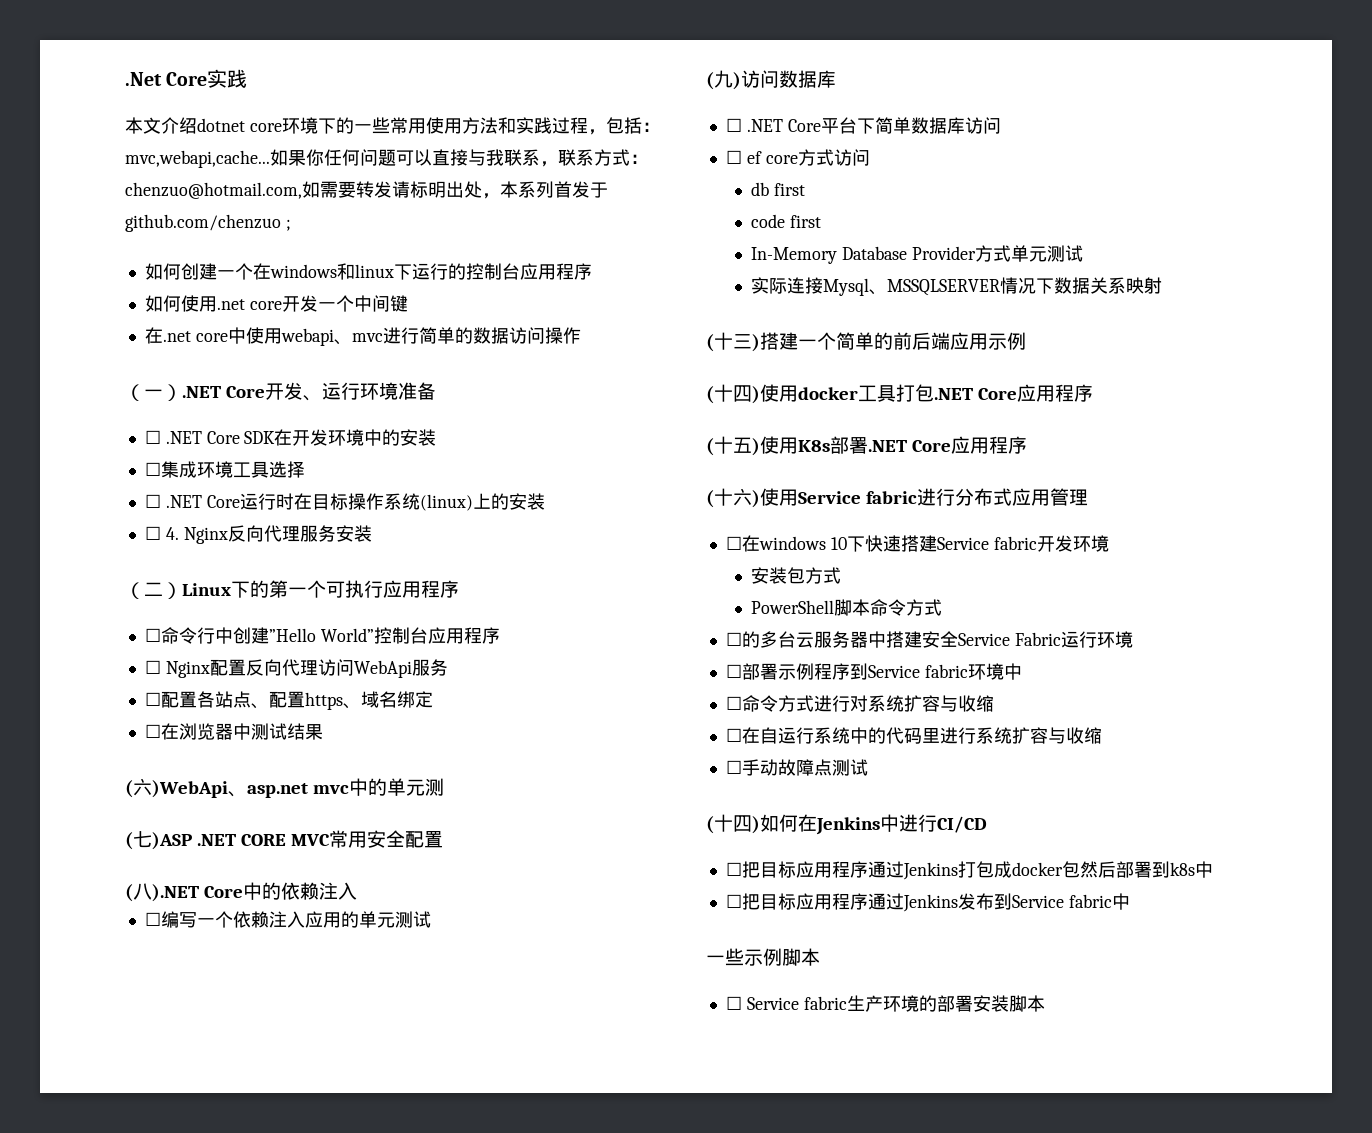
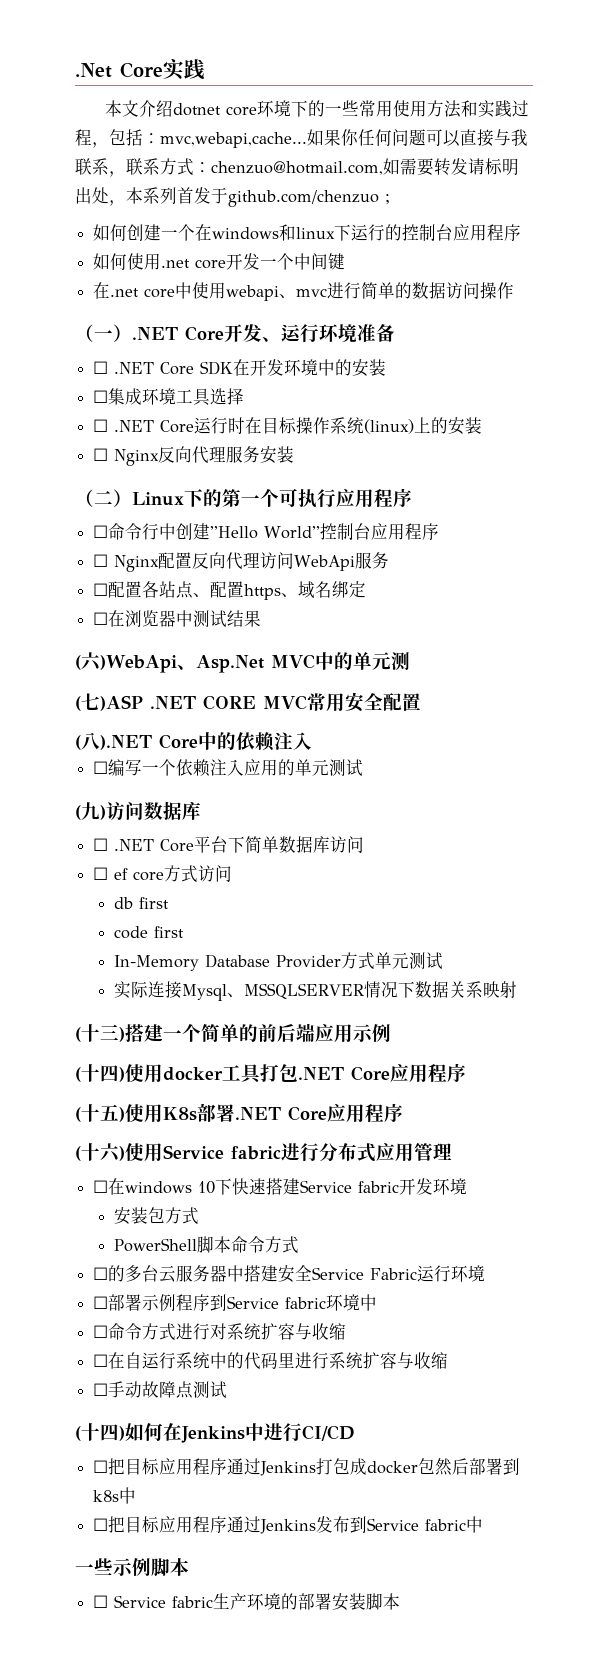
[165,527,179,540] 4. -> (109, 454) none
[247,783,350,798] asp.net mvc -> [195,654,315,673] Asp.Net MVC

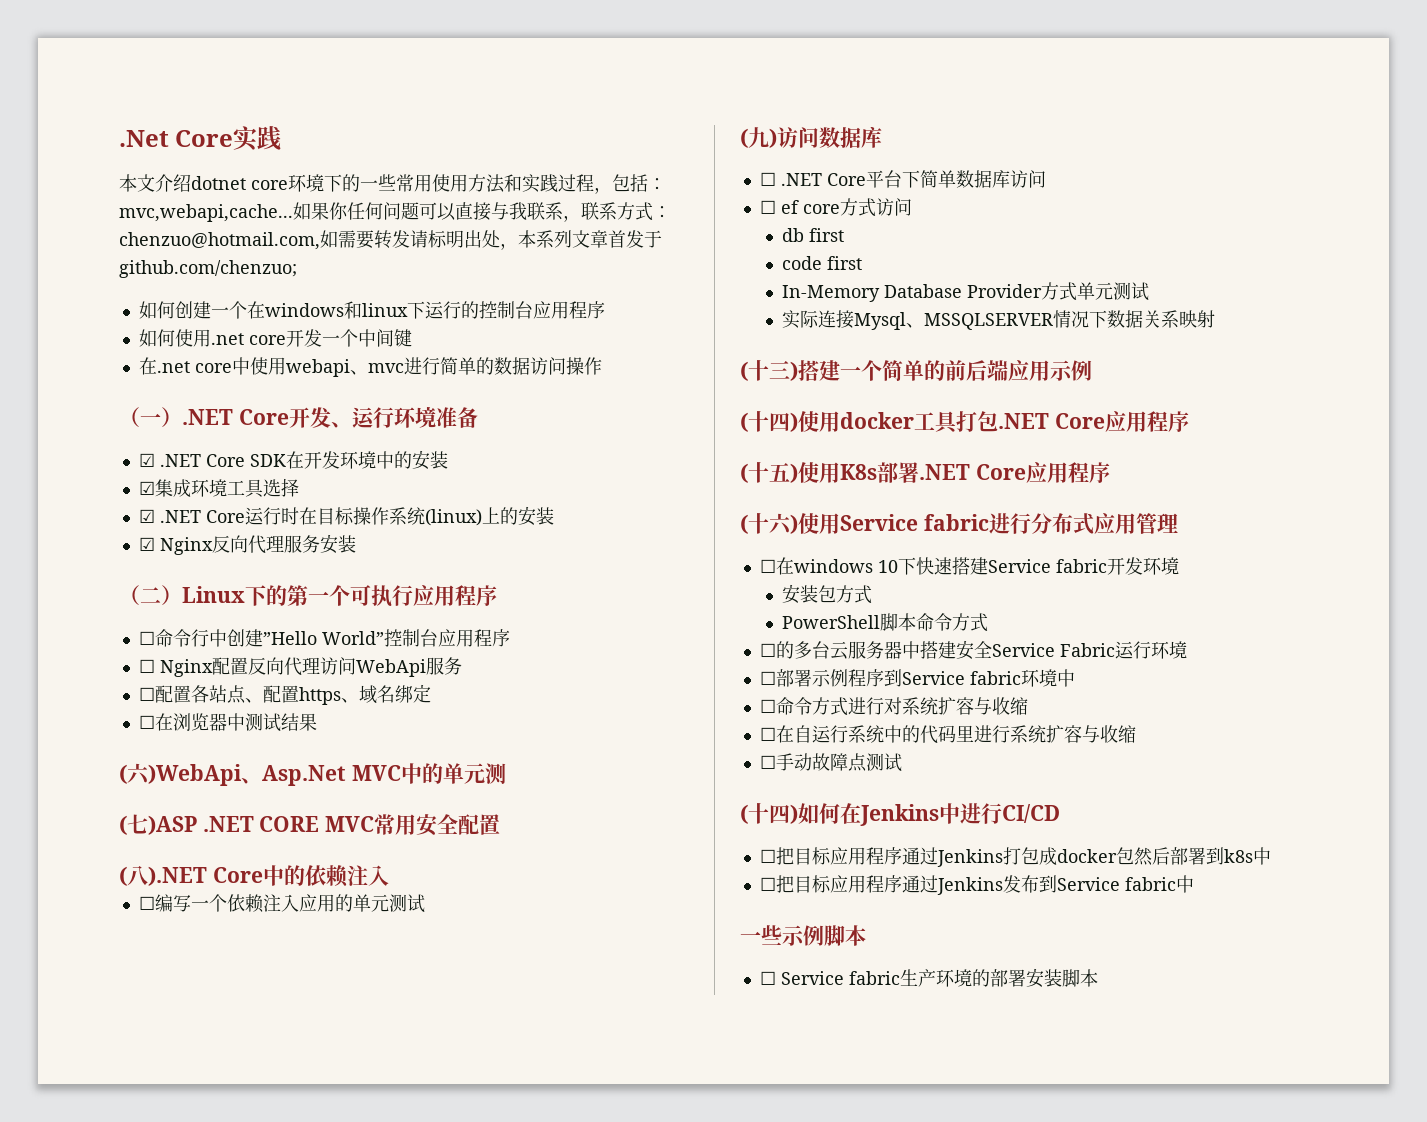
[177,187,390,207] 首发于github.com/chenzuo ; -> [572,230,662,248] [119,260,297,278] 文章首发于github.com/chenzuo;
[93,361,109,374] ☐ -> [138,453,155,467] ☑
[93,390,109,403] ☐ -> [138,481,155,495] ☑
[93,419,109,432] ☐ -> [138,509,155,523] ☑
[93,448,109,461] ☐ -> [138,537,155,551] ☑

